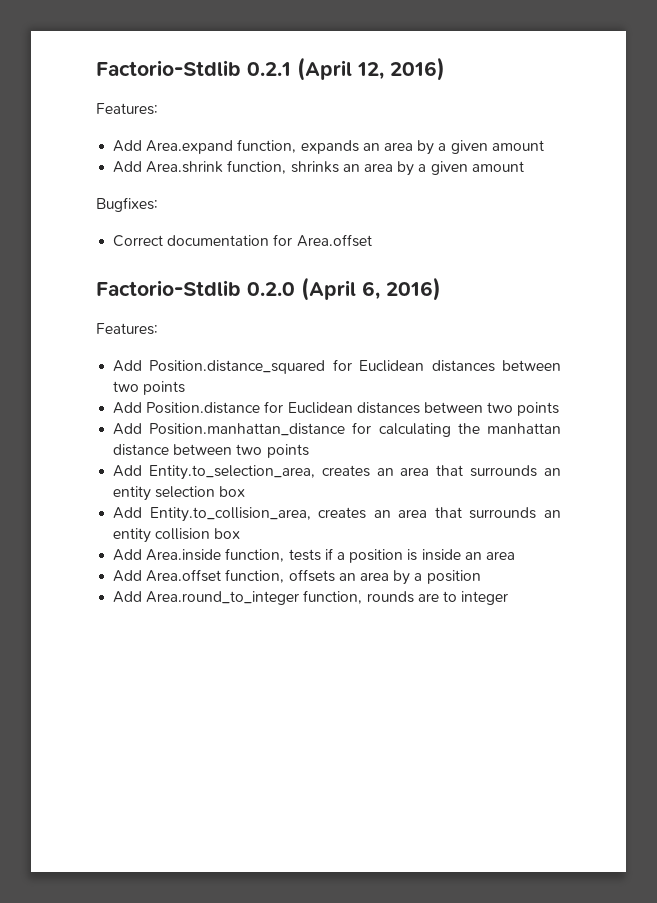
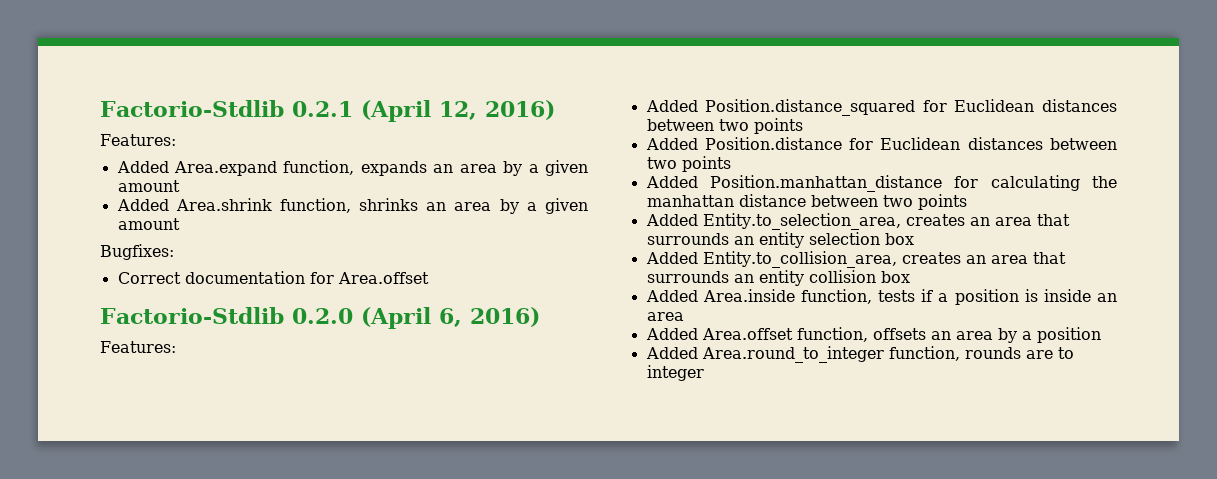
[113,140,143,152] Add -> [116,161,169,173] Added
[113,161,143,173] Add -> [116,199,169,211] Added
[113,360,143,372] Add -> [645,100,698,112] Added
[113,402,143,414] Add -> [645,138,698,150] Added
[113,423,143,435] Add -> [645,176,698,188] Added
[113,465,143,477] Add -> [645,214,698,226] Added
[113,507,143,519] Add -> [645,252,698,264] Added
[113,549,143,561] Add -> [645,290,698,302] Added
[113,570,143,582] Add -> [645,328,698,340] Added
[113,591,143,603] Add -> [645,347,698,359] Added

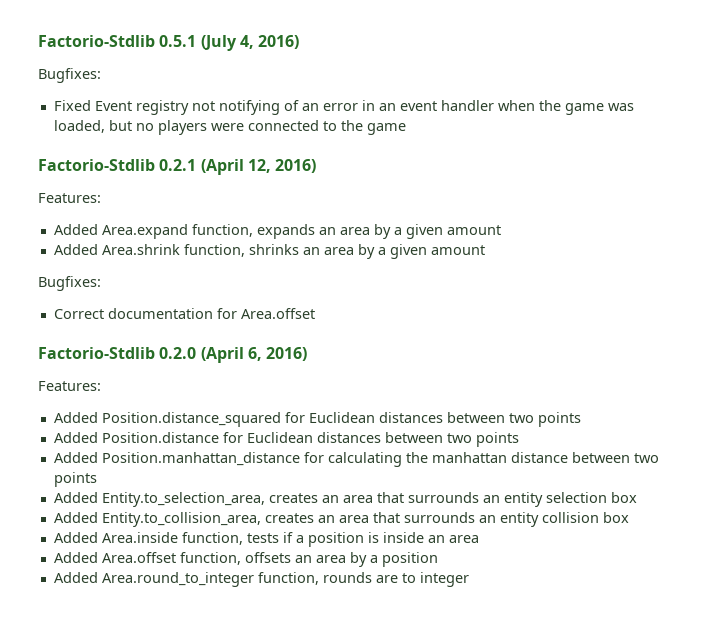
[100,100,284,117] Factorio-Stdlib -> [38,35,300,51] [38,68,101,83] [53,100,634,115] [53,120,406,135] [38,159,155,171] Factorio-Stdlib 0.5.1 (July 4, 2016) // Bugfixes: // Fixed Event registry not notifying of an error in an event handler when the game was loaded, but no players were connected to the game // Factorio-Stdlib

